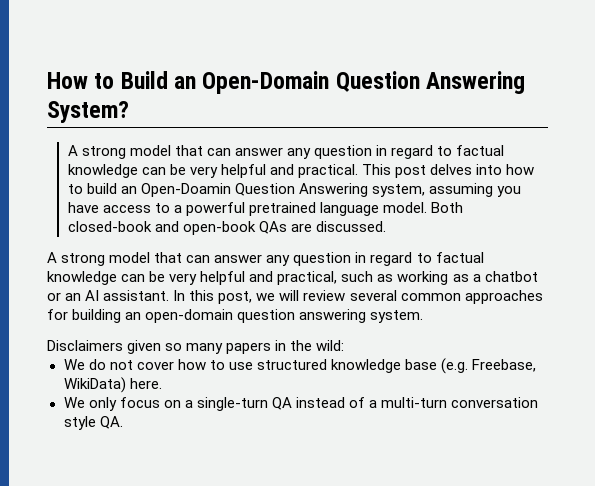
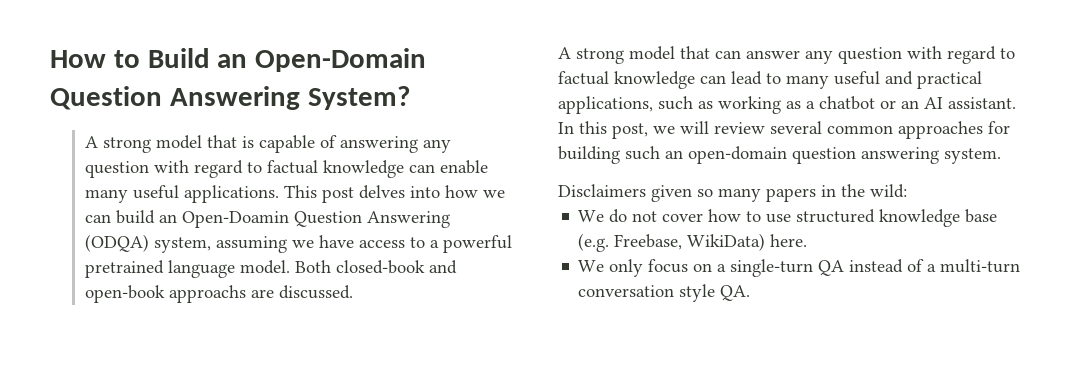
[206,145,505,159] [67,164,359,178] can answer any question in regard to factual knowledge can be very helpful and practical. -> [242,135,452,153] [85,160,489,178] [85,185,280,203] is capable of answering any question with regard to factual knowledge can enable many useful applications.
[67,184,83,194] to -> [483,190,506,198] [85,214,112,223] we can
(368, 190) none -> [85,234,150,252] (ODQA)
[497,186,522,197] you -> [292,240,315,248] we
[258,221,287,234] QAs -> [169,285,247,303] approachs
[355,252,484,266] [47,271,338,285] in regard to factual knowledge can be very helpful and practical, -> [907,46,1015,64] [558,71,982,89] [558,96,653,114] with regard to factual knowledge can lead to many useful and practical applications,
(122, 316) none -> [625,146,660,160] such

